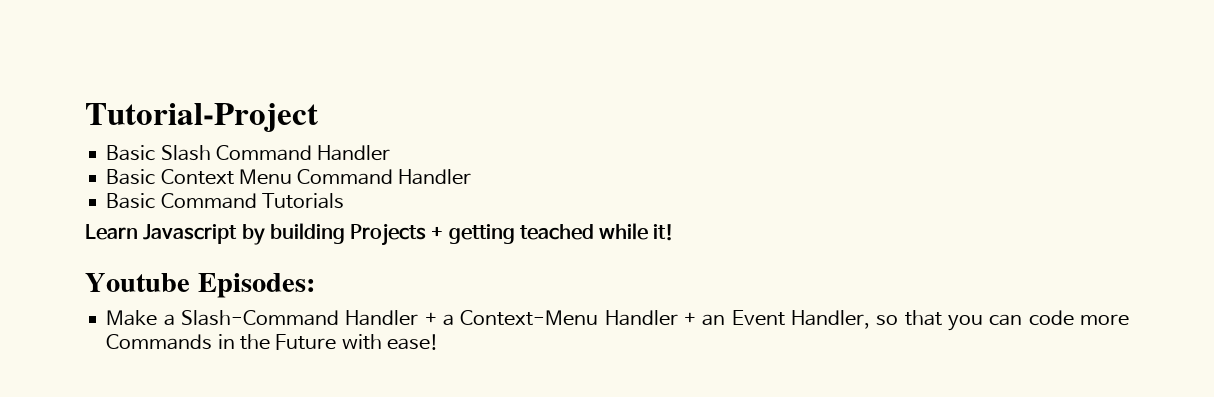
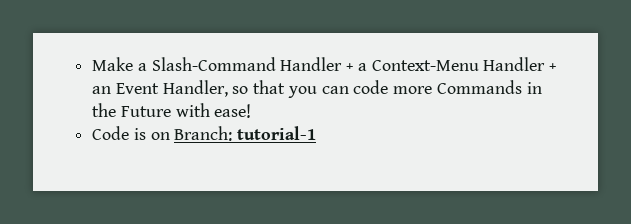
[85,103,318,132] [106,145,391,161] [106,169,472,185] [106,193,344,209] [85,223,675,246] [85,273,315,298] Tutorial-Project // Basic Slash Command Handler // Basic Context Menu Command Handler // Basic Command Tutorials // Learn Javascript by building Projects + getting teached while it! // Youtube Episodes: // -> (92, 64) none
(439, 342) none -> [92,126,317,141] // Code is on Branch: tutorial-1

